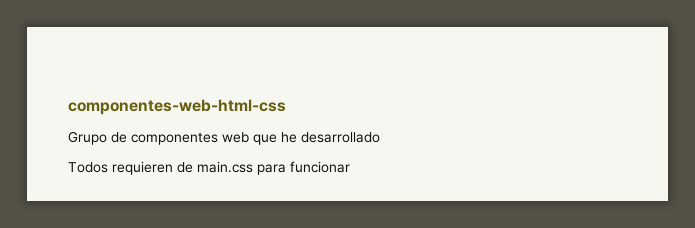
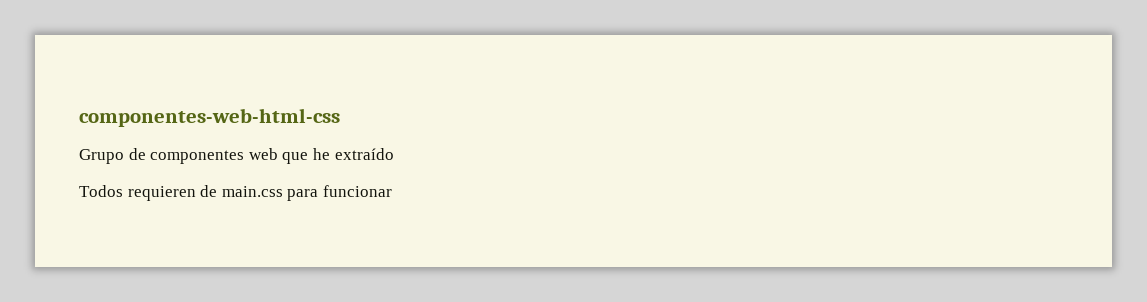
[301,132,380,143] desarrollado -> [334,148,394,160] extraído

